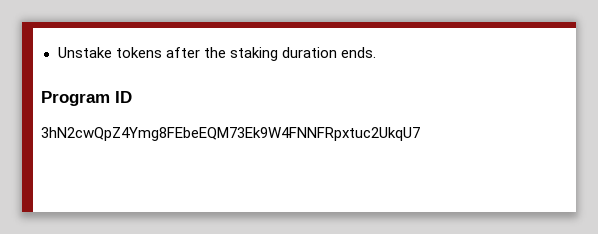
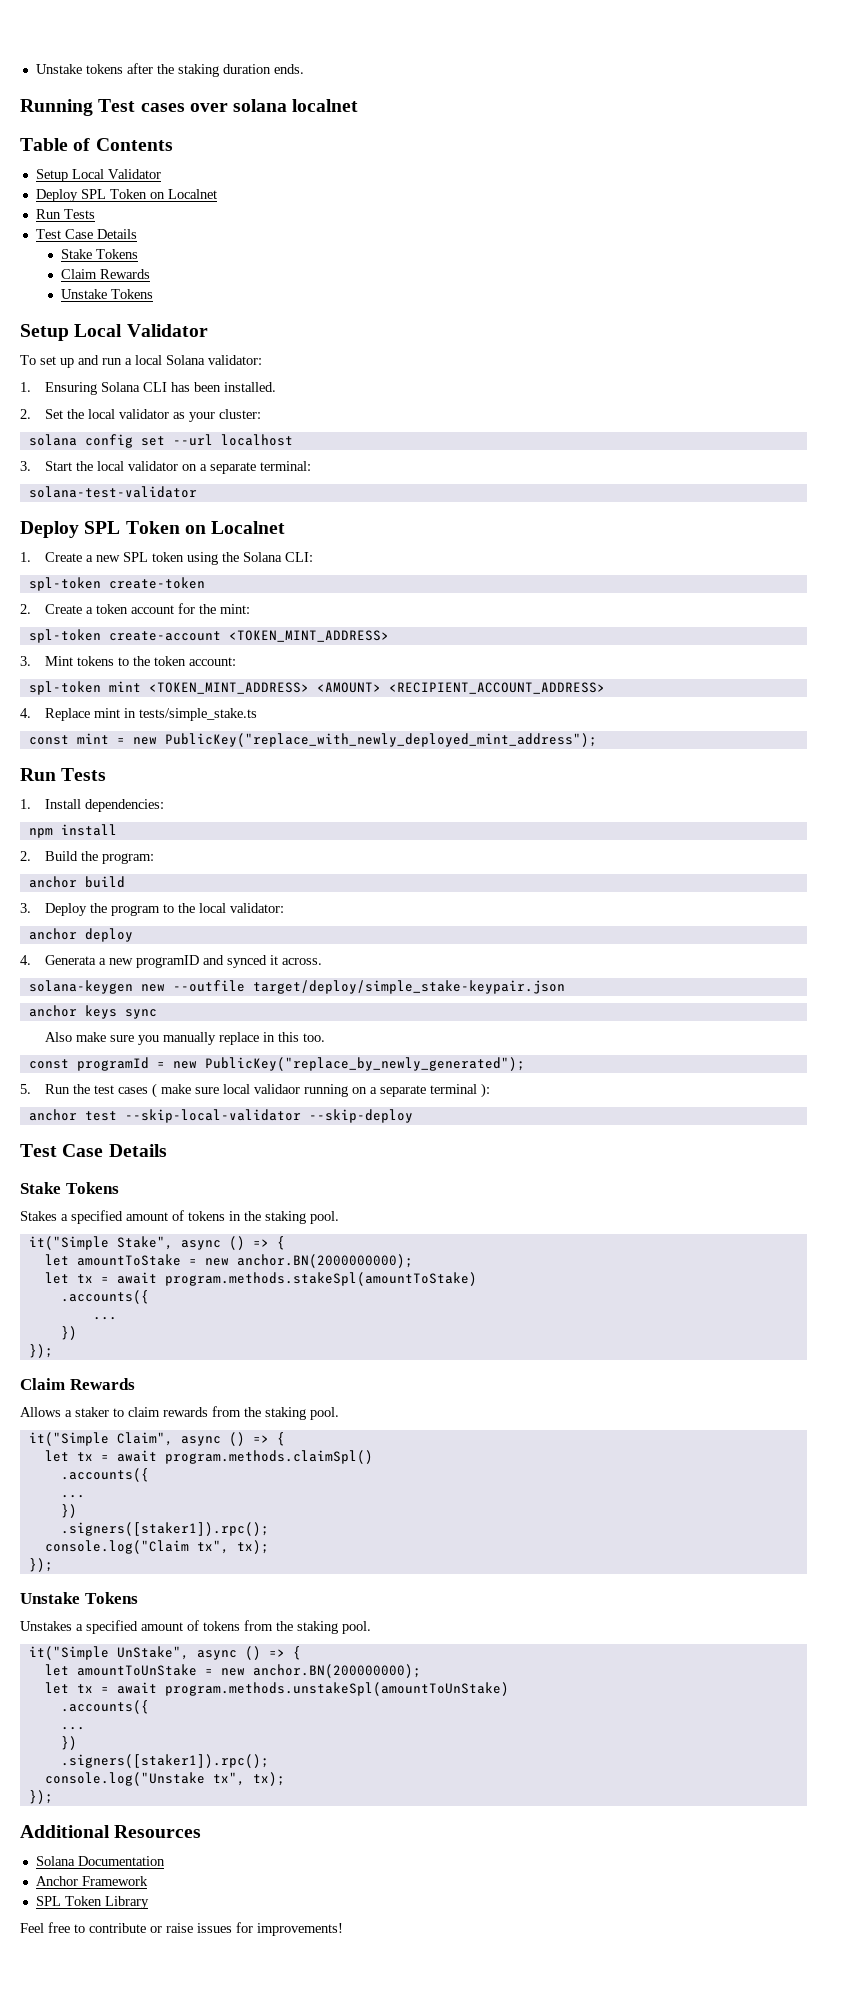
[41,91,132,106] [41,127,420,141] Program ID // 3hN2cwQpZ4Ymg8FEbeEQM73Ek9W4FNNFRpxtuc2UkqU7 -> [20,99,359,116] [20,138,173,151] [35,169,161,182] [35,189,217,202] [35,209,95,219] [35,229,137,239] [60,249,138,259] [60,269,150,279] [60,289,153,299] [20,324,208,341] [20,355,262,368] [20,382,276,395] [20,409,261,422] [28,434,293,448] [20,461,311,474] [28,486,197,498] [20,521,286,538] [20,552,313,565] [28,577,205,591] [20,603,250,614] [28,629,389,643] [20,656,236,666] [28,681,605,695] [20,708,257,721] [28,733,597,747] [20,768,107,781] [20,799,164,812] [28,824,117,838] [20,851,154,864] [28,876,125,888] [20,903,284,916] [28,928,133,942] [20,955,322,968] [28,980,565,994] [28,1005,157,1019] [44,1032,325,1045] [28,1057,525,1071] [20,1083,490,1098] [28,1109,413,1123] [20,1144,167,1157] [20,1182,119,1194] [20,1210,339,1224] [28,1236,285,1250] [44,1254,413,1268] [44,1272,477,1286] [60,1290,149,1304] [92,1317,117,1320] [60,1326,77,1340] [28,1344,53,1358] [20,1378,135,1390] [20,1406,339,1420] [28,1432,285,1446] [44,1450,373,1464] [60,1468,149,1482] [60,1495,85,1498] [60,1504,77,1518] [60,1522,269,1536] [44,1540,269,1554] [28,1558,53,1572] [20,1592,138,1604] [20,1620,371,1634] [28,1646,301,1660] [44,1664,421,1678] [44,1682,509,1696] [60,1700,149,1714] [60,1727,85,1730] [60,1736,77,1750] [60,1754,269,1768] [44,1772,285,1786] [28,1790,53,1804] [20,1825,202,1838] [35,1856,165,1866] [35,1876,148,1886] [35,1896,149,1909] [20,1922,343,1936] Running Test cases over solana localnet // Table of Contents // Setup Local Validator // Deploy SPL Token on Localnet // Run Tests // Test Case Details // Stake Tokens // Claim Rewards // Unstake Tokens // Setup Local Validator // To set up and run a local Solana validator: // 1. Ensuring Solana CLI has been installed. // 2. Set the local validator as your cluster: // solana config set --url localhost // 3. Start the local validator on a separate terminal: // solana-test-validator // Deploy SPL Token on Localnet // 1. Create a new SPL token using the Solana CLI: // spl-token create-token // 2. Create a token account for the mint: // spl-token create-account <TOKEN_MINT_ADDRESS> // 3. Mint tokens to the token account: // spl-token mint <TOKEN_MINT_ADDRESS> <AMOUNT> <RECIPIENT_ACCOUNT_ADDRESS> // 4. Replace mint in tests/simple_stake.ts // const mint = new PublicKey("replace_with_newly_deployed_mint_address"); // Run Tests // 1. Install dependencies: // npm install // 2. Build the program: // anchor build // 3. Deploy the program to the local validator: // anchor deploy // 4. Generata a new programID and synced it across. // solana-keygen new --outfile target/deploy/simple_stake-keypair.json // anchor keys sync // Also make sure you manually replace in this too. // const programId = new PublicKey("replace_by_newly_generated"); // 5. Run the test cases ( make sure local validaor running on a separate terminal ): // anchor test --skip-local-validator --skip-deploy // Test Case Details // Stake Tokens // Stakes a specified amount of tokens in the staking pool. // it("Simple Stake", async () => { // let amountToStake = new anchor.BN(2000000000); // let tx = await program.methods.stakeSpl(amountToStake) // .accounts({ // ... // }) // }); // Claim Rewards // Allows a staker to claim rewards from the staking pool. // it("Simple Claim", async () => { // let tx = await program.methods.claimSpl() // .accounts({ // ... // }) // .signers([staker1]).rpc(); // console.log("Claim tx", tx); // }); // Unstake Tokens // Unstakes a specified amount of tokens from the staking pool. // it("Simple UnStake", async () => { // let amountToUnStake = new anchor.BN(200000000); // let tx = await program.methods.unstakeSpl(amountToUnStake) // .accounts({ // ... // }) // .signers([staker1]).rpc(); // console.log("Unstake tx", tx); // }); // Additional Resources // Solana Documentation // Anchor Framework // SPL Token Library // Feel free to contribute or raise issues for improvements!

